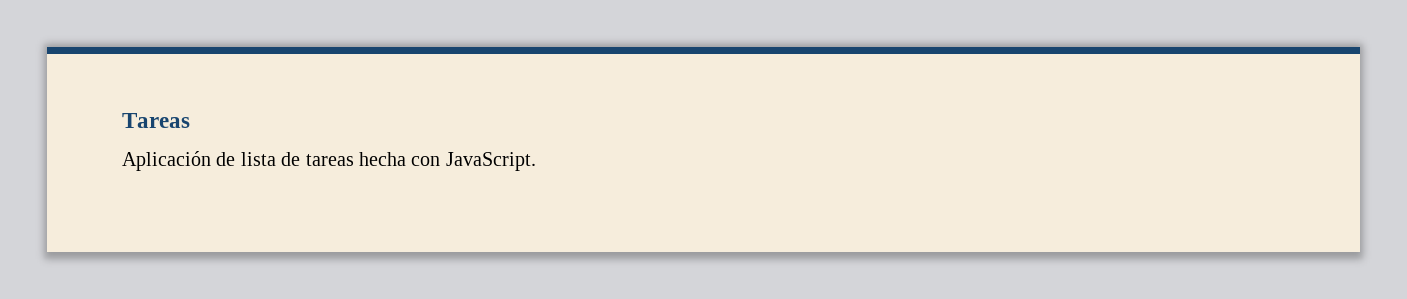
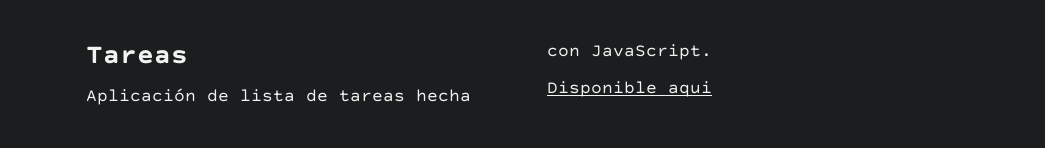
(536, 161) none -> [547,81,712,97] // Disponible aqui

